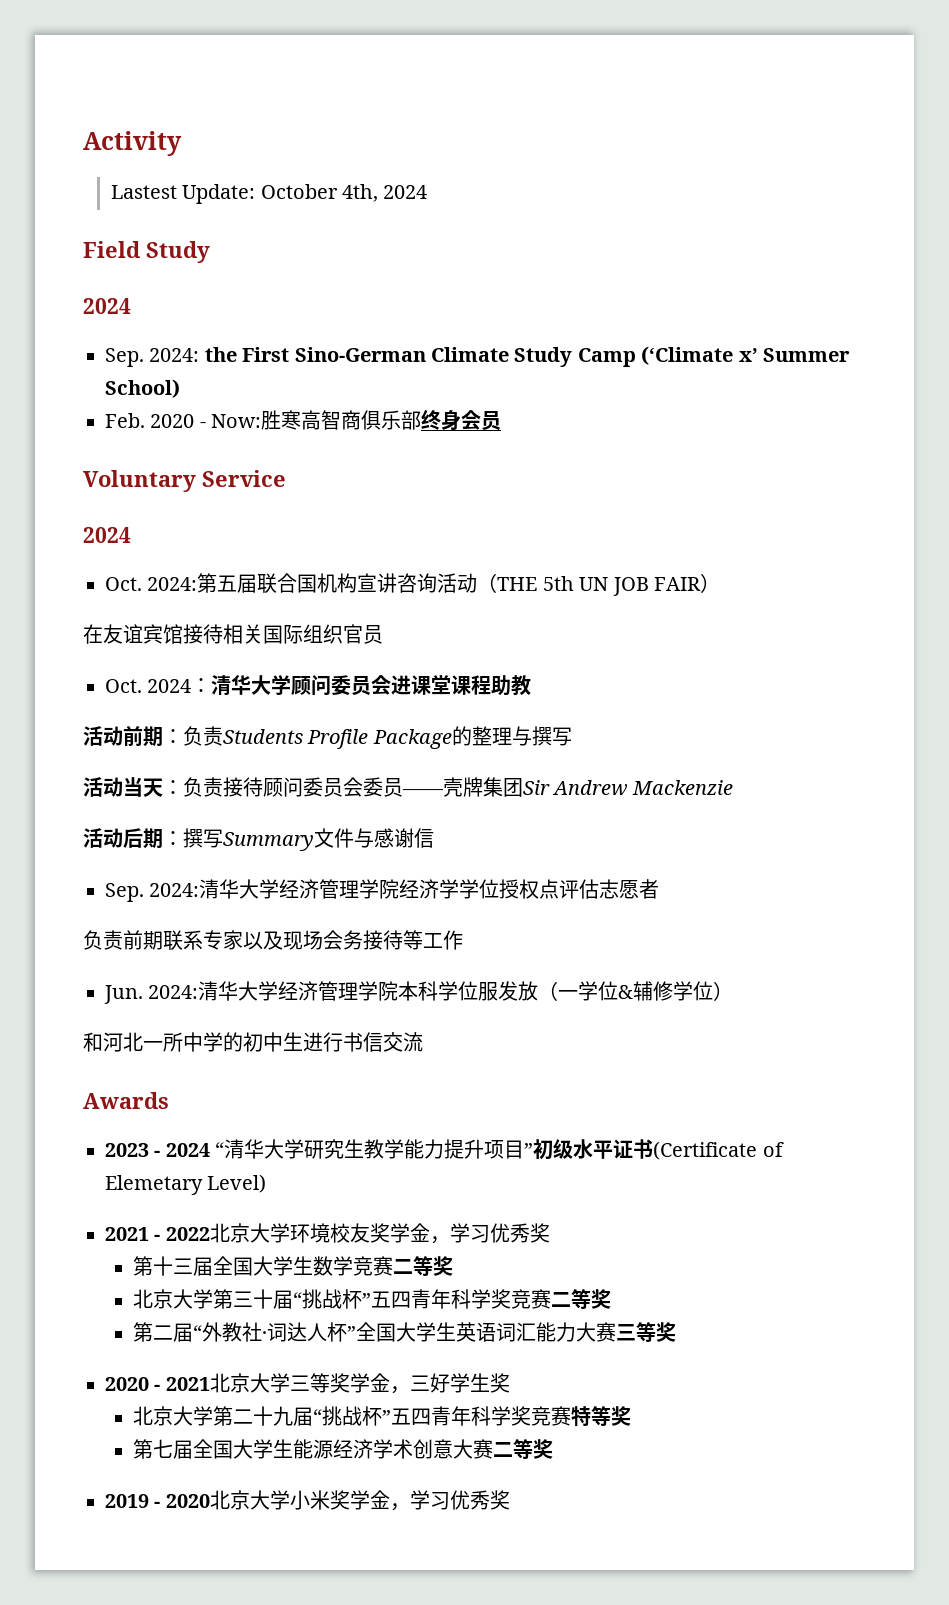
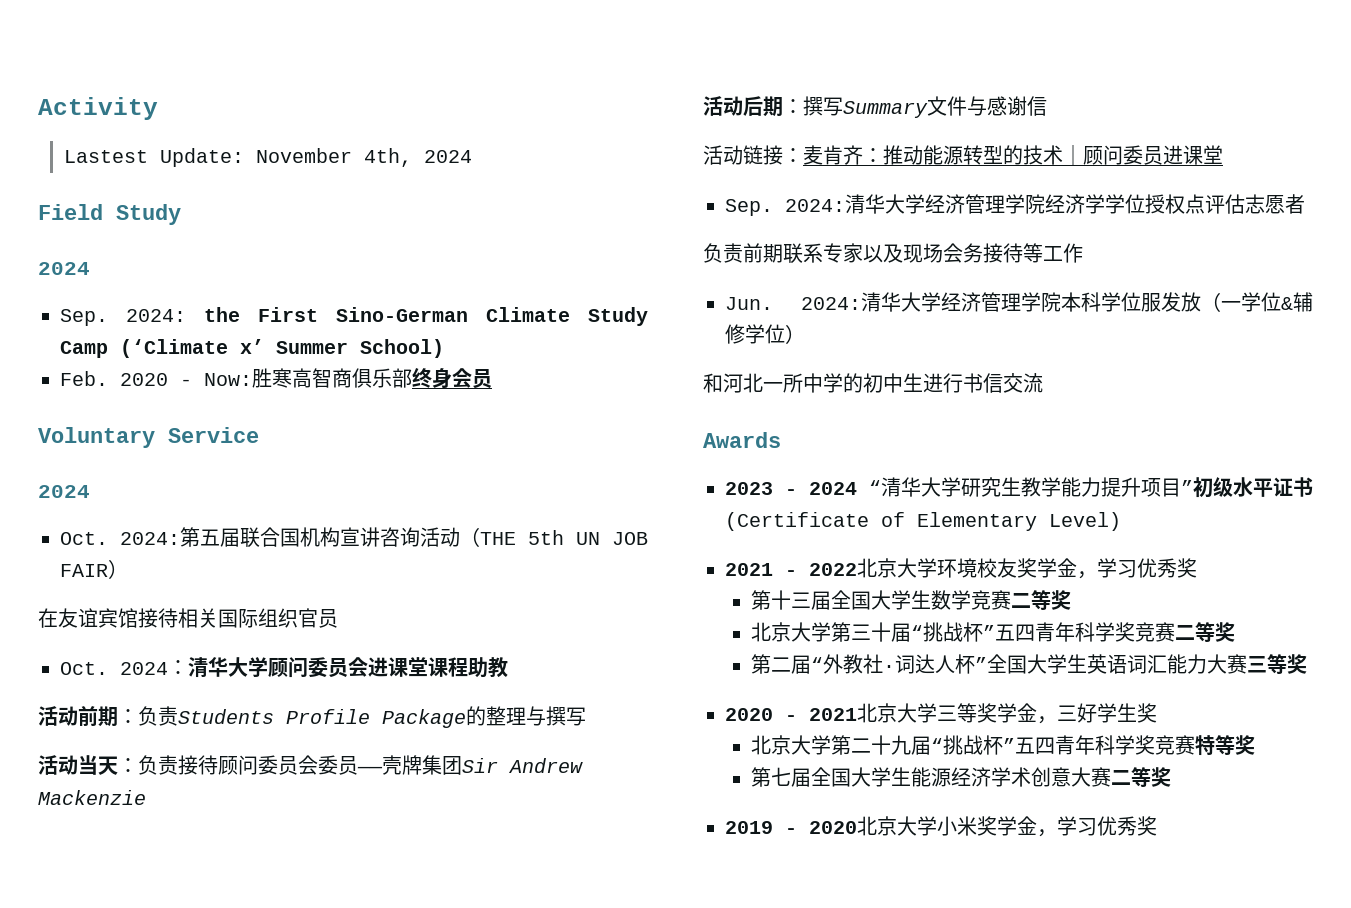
[260,184,338,199] October -> [255,148,352,163] November
(434, 838) none -> [703,145,1223,166] // 活动链接：麦肯齐：推动能源转型的技术｜顾问委员进课堂
[105,1175,203,1195] Elemetary -> [917,512,1037,531] Elementary

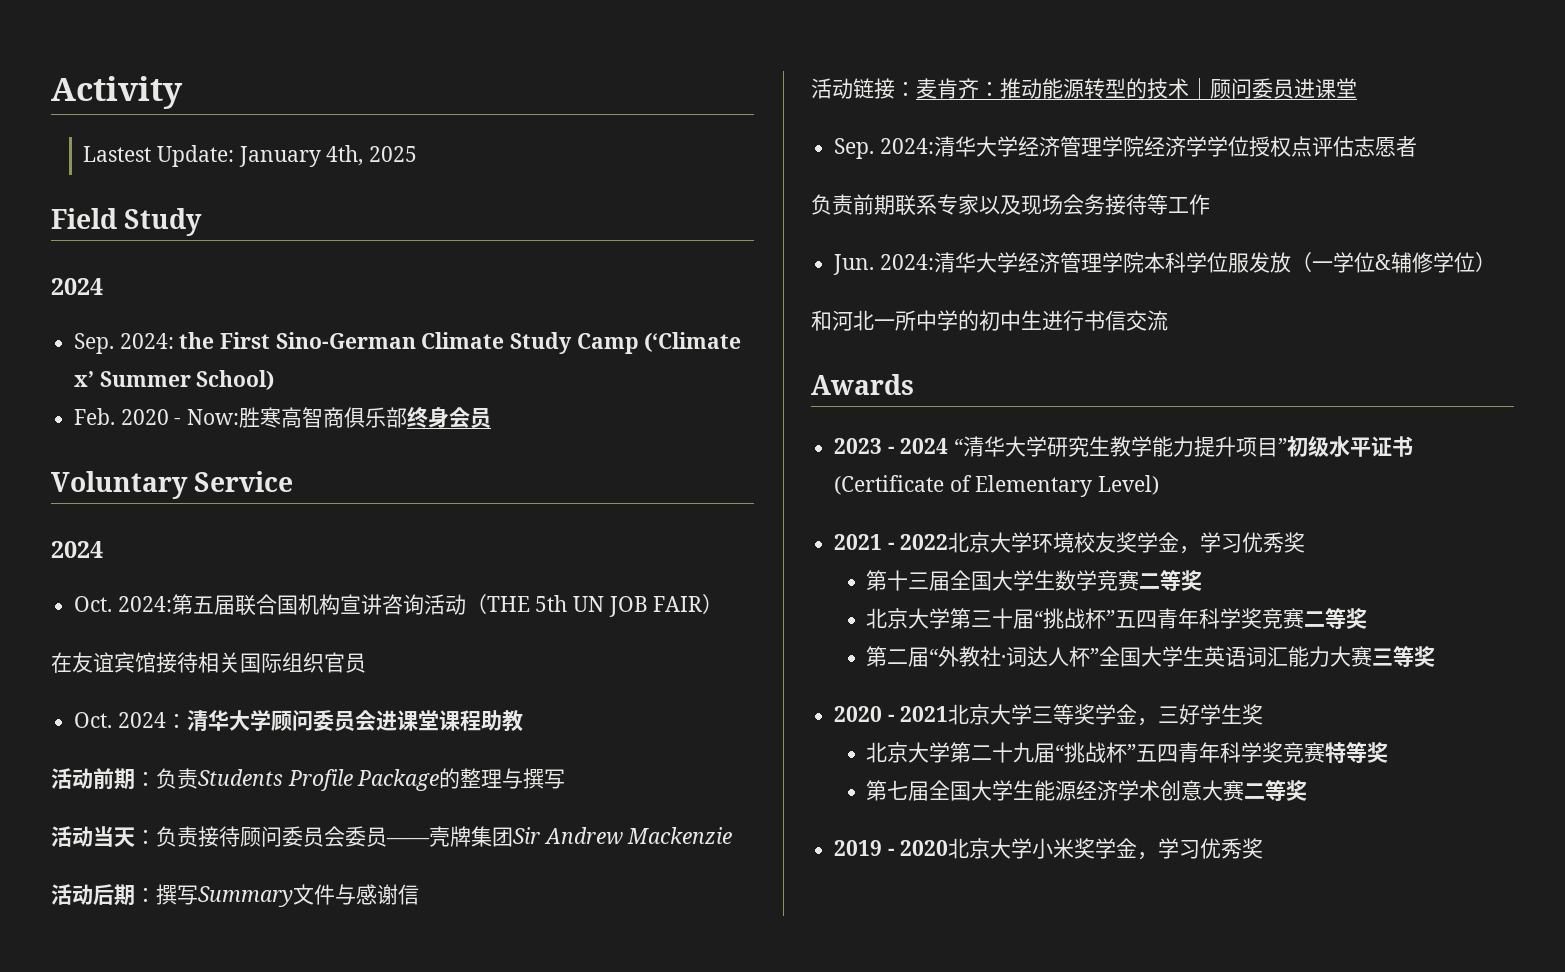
[255,148,472,167] November 4th, 2024 -> [238,145,418,167] January 4th, 2025

